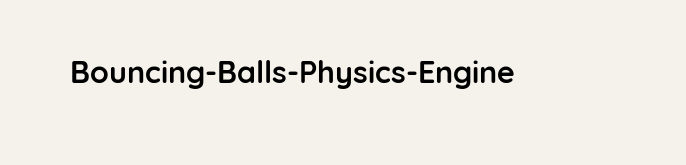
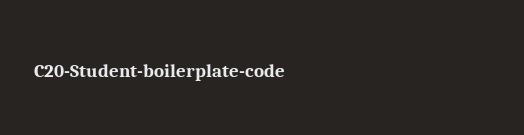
[70,60,515,89] Bouncing-Balls-Physics-Engine -> [34,64,285,81] C20-Student-boilerplate-code

